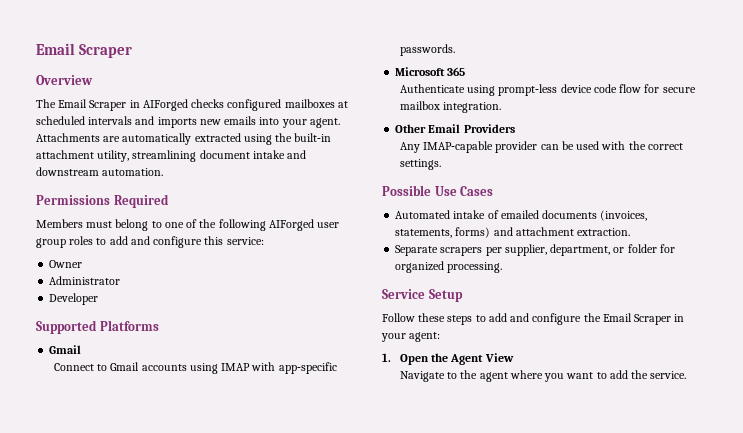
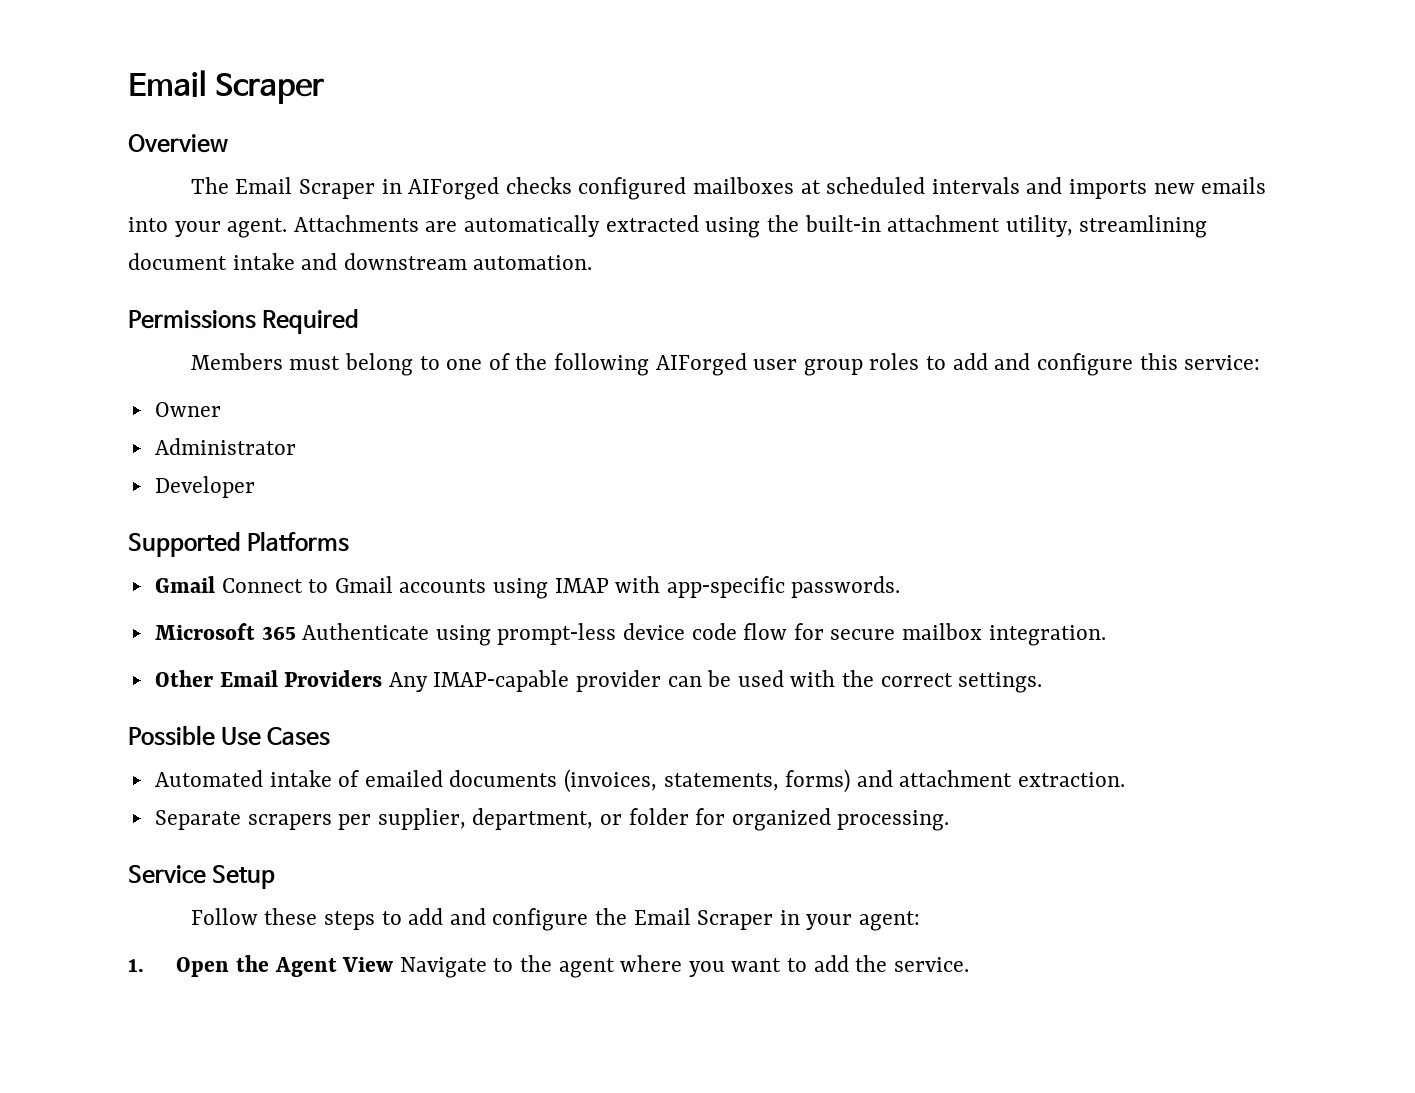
(82, 349) // -> (215, 584) none
(466, 71) // -> (296, 633) none
(515, 128) // -> (383, 678) none
(514, 357) // -> (394, 964) none

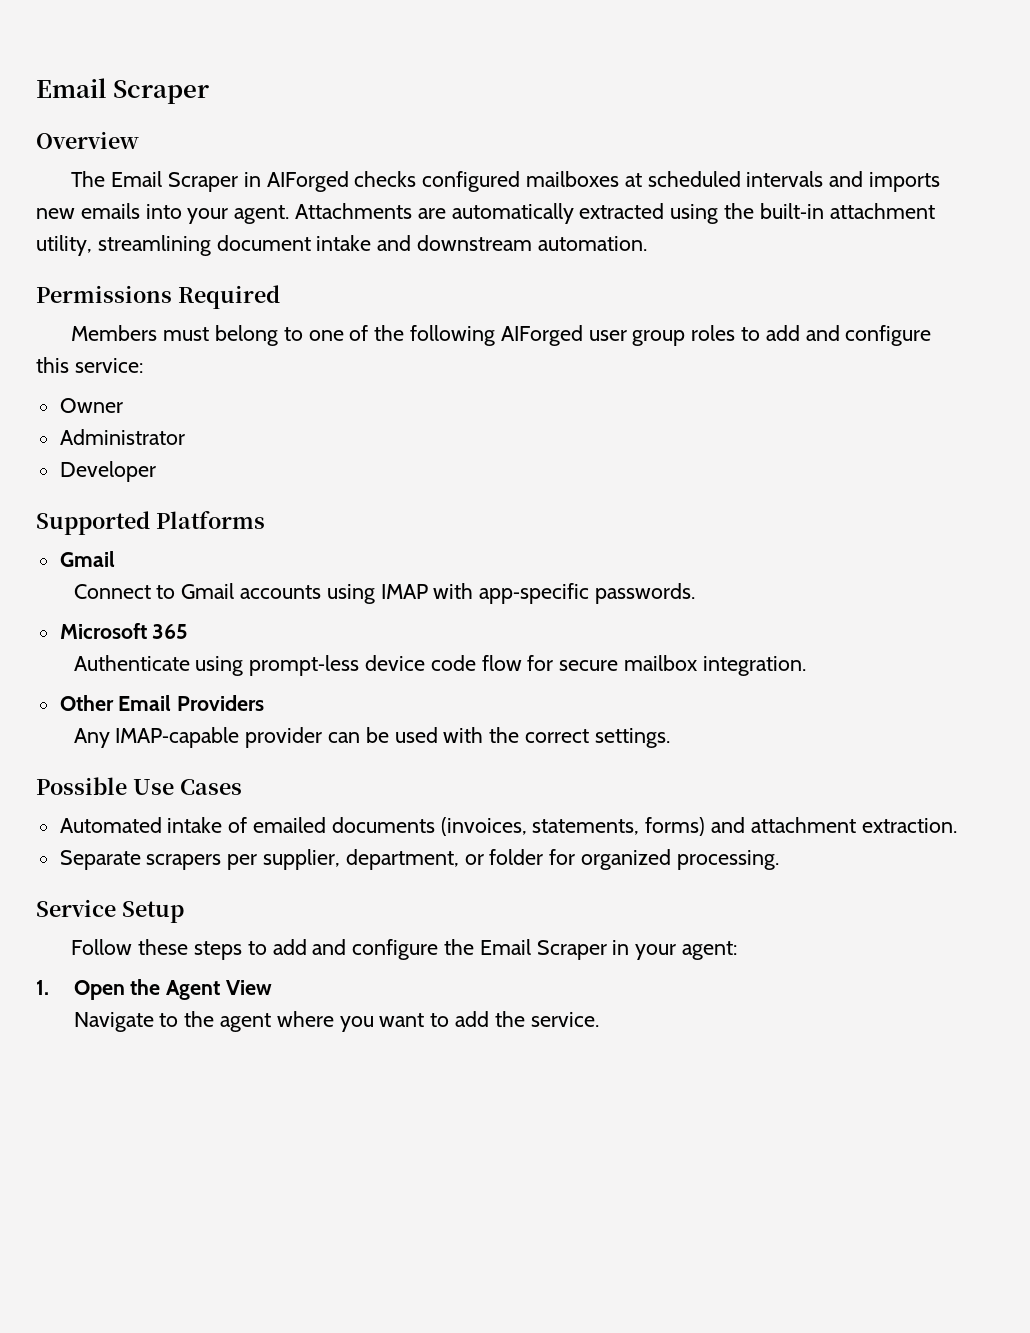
(215, 584) none -> (115, 559) //
(296, 633) none -> (189, 631) //
(383, 678) none -> (265, 703) //
(394, 964) none -> (273, 987) //

